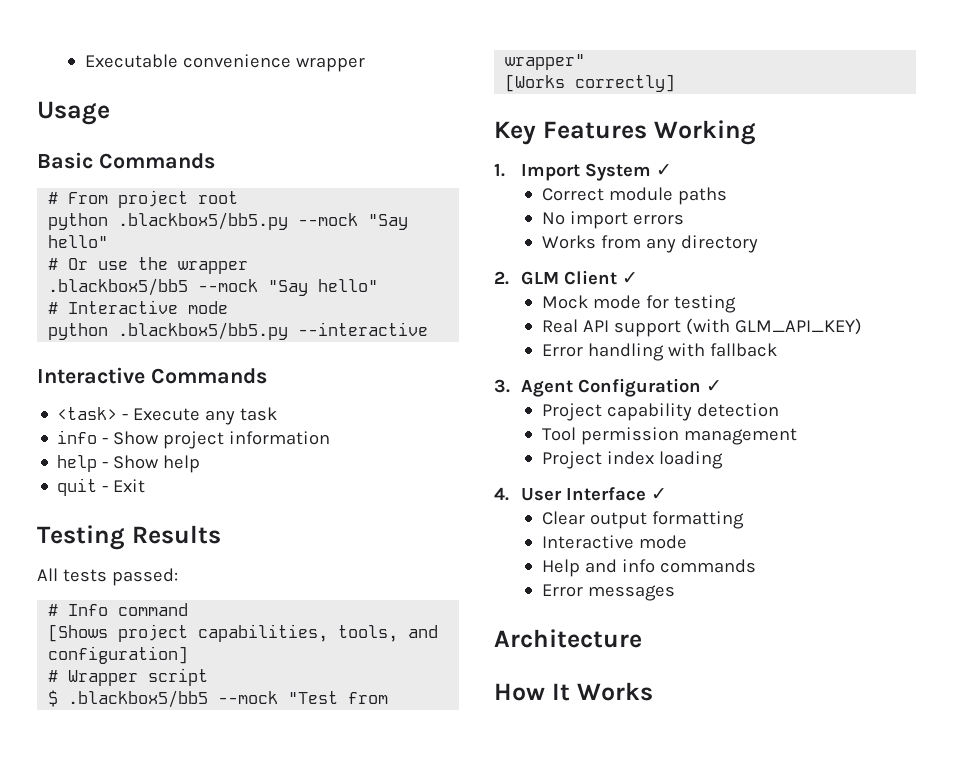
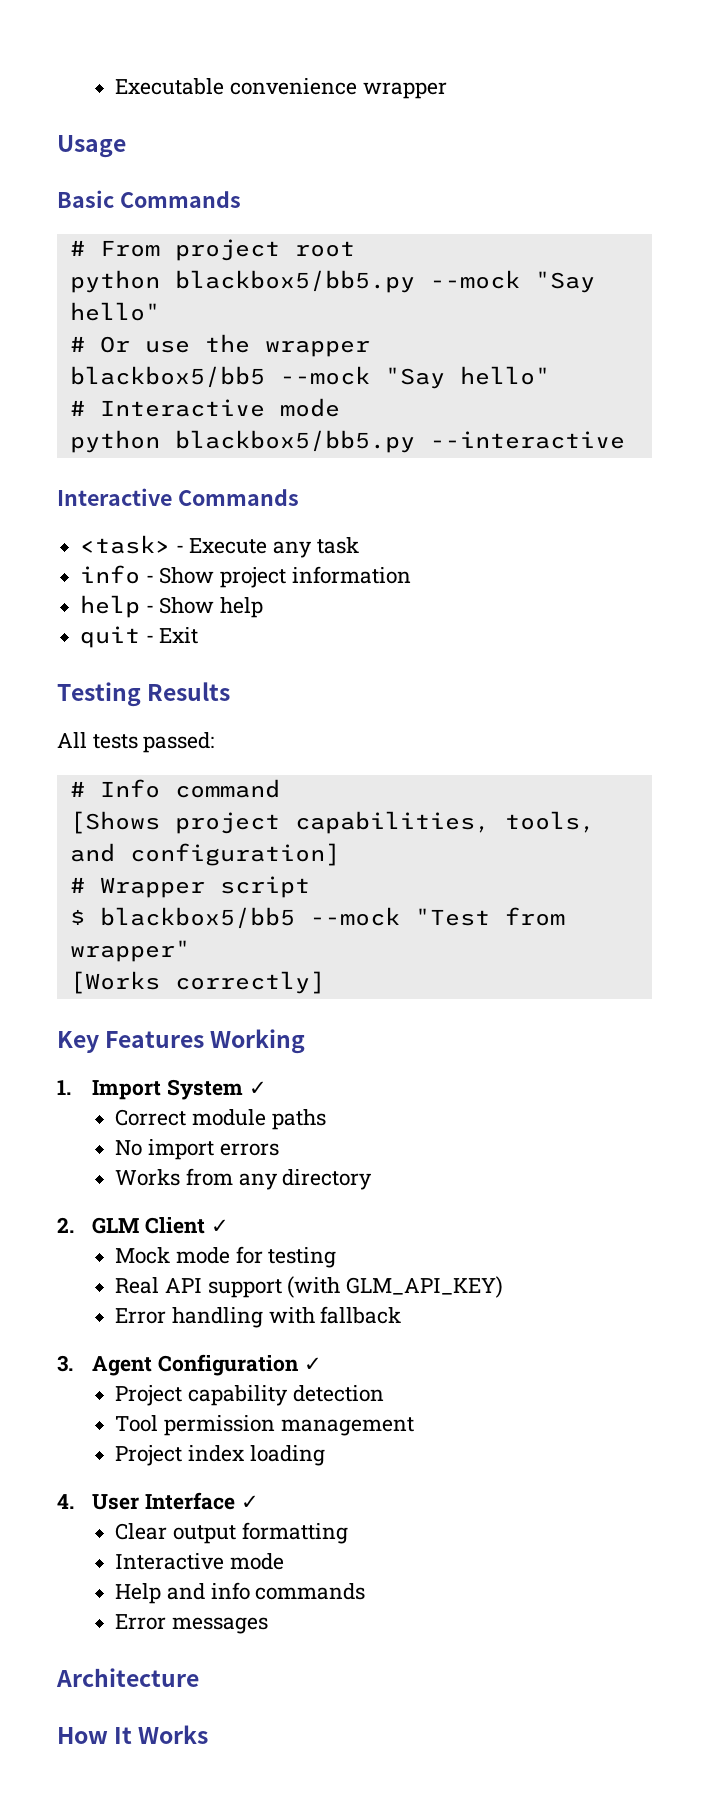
[118,212,289,230] .blackbox5/bb5.py -> [174,270,415,293] blackbox5/bb5.py
[48,278,189,296] .blackbox5/bb5 -> [69,366,265,388] blackbox5/bb5
[118,322,289,340] .blackbox5/bb5.py -> [174,430,415,453] blackbox5/bb5.py
[68,690,209,708] .blackbox5/bb5 -> [99,907,295,929] blackbox5/bb5

